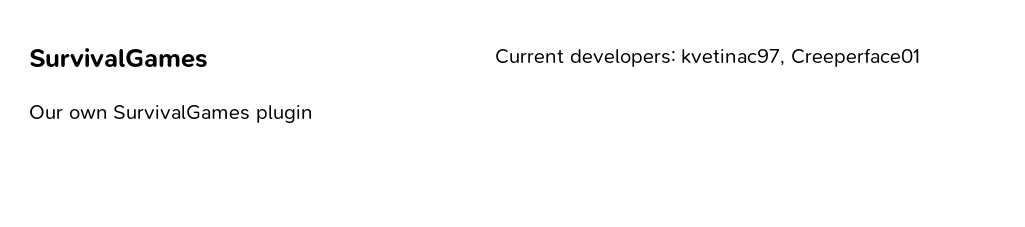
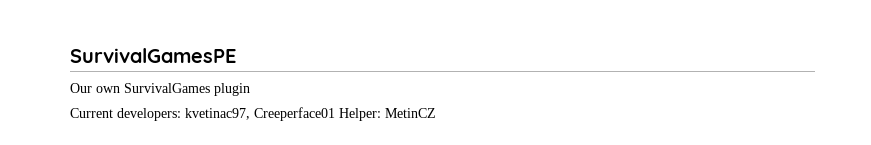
[29,48,208,68] SurvivalGames -> [70,48,236,63] SurvivalGamesPE
(920, 57) none -> [339,108,436,121] Helper: MetinCZ

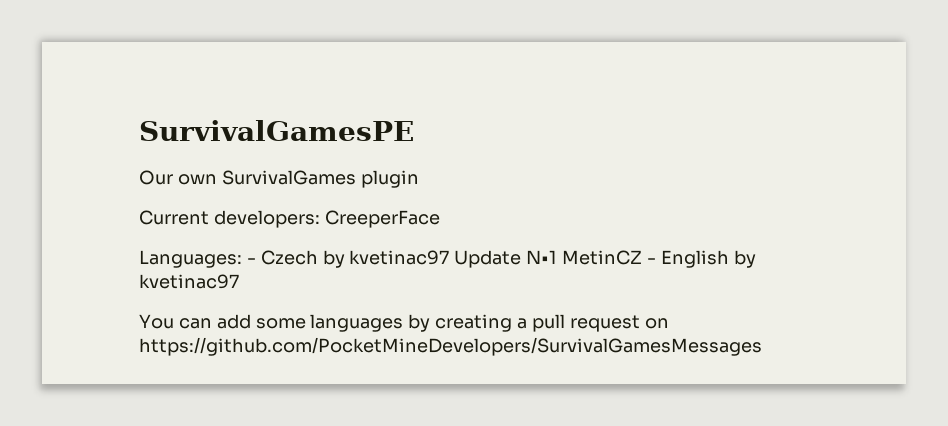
[185,107,436,121] kvetinac97, Creeperface01 Helper: MetinCZ -> [324,210,440,228] [139,250,756,268] [139,274,239,289] [139,314,669,332] [139,337,762,356] CreeperFace // Languages: - Czech by kvetinac97 Update N•1 MetinCZ - English by kvetinac97 // You can add some languages by creating a pull request on https://github.com/PocketMineDevelopers/SurvivalGamesMessages

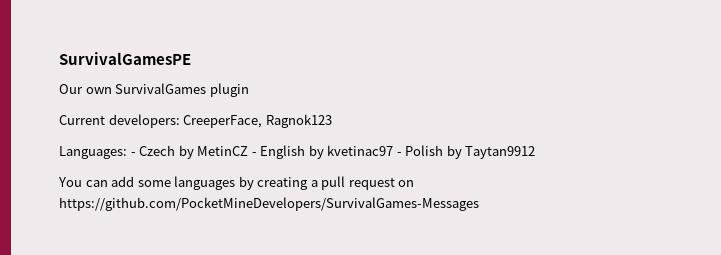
[324,210,440,228] CreeperFace -> [183,114,332,128] CreeperFace, Ragnok123
[349,250,558,268] kvetinac97 Update N•1 -> (194, 152) none
(239, 281) none -> [396,145,536,159] - Polish by Taytan9912
[139,337,762,356] https://github.com/PocketMineDevelopers/SurvivalGamesMessages -> [59,197,479,211] https://github.com/PocketMineDevelopers/SurvivalGames-Messages

